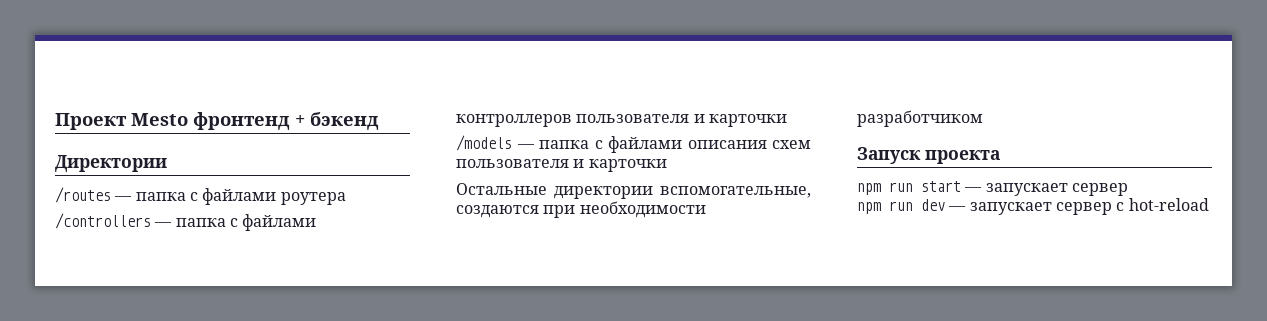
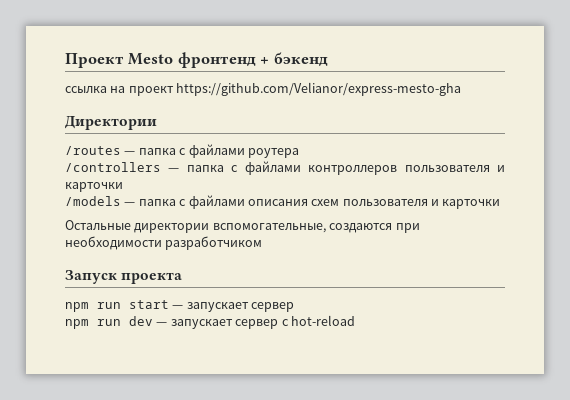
(379, 121) none -> [65,82,462,96] // ссылка на проект https://github.com/Velianor/express-mesto-gha

